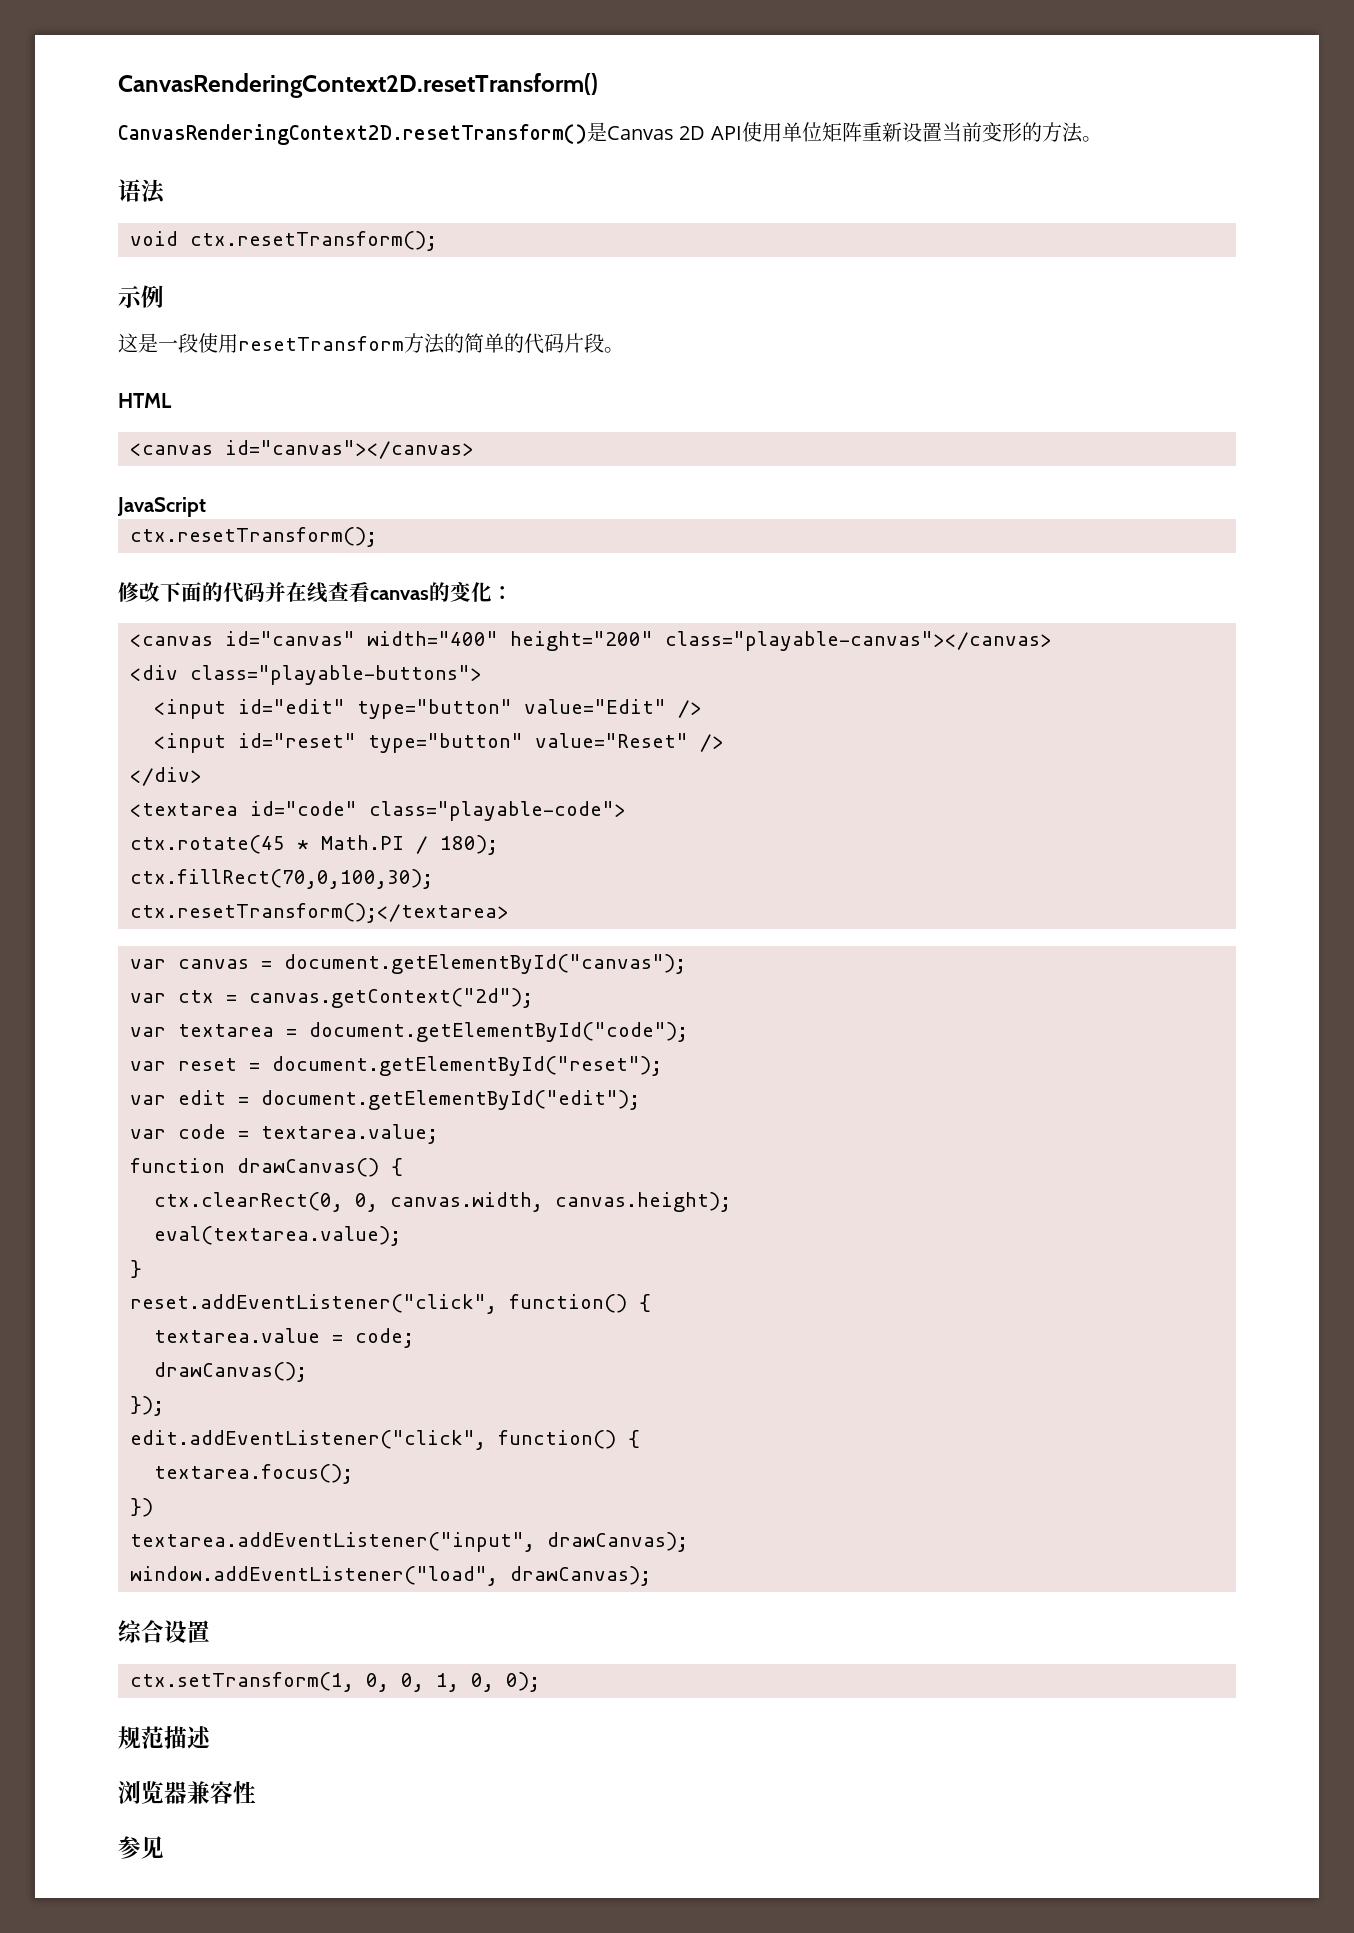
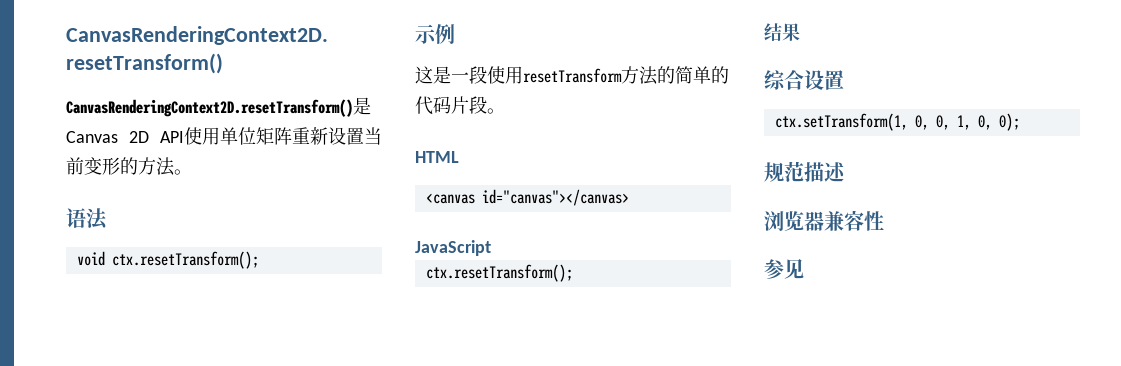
[118,581,513,603] [130,631,1052,651] [130,665,482,685] [154,699,702,719] [154,733,724,753] [130,767,202,786] [130,801,626,821] [130,835,498,855] [130,869,433,889] [130,903,509,923] [130,954,686,974] [130,988,533,1008] [130,1022,688,1042] [130,1056,662,1076] [130,1090,640,1110] [130,1124,438,1144] [130,1158,403,1177] [154,1192,731,1212] [154,1226,401,1246] [130,1260,142,1278] [130,1294,651,1314] [154,1328,414,1348] [154,1362,307,1382] [130,1396,164,1416] [130,1430,640,1450] [154,1464,353,1484] [130,1498,153,1517] [130,1532,688,1552] [130,1566,651,1586] 修改下面的代码并在线查看canvas的变化： // <canvas id="canvas" width="400" height="200" class="playable-canvas"></canvas> // <div class="playable-buttons"> // <input id="edit" type="button" value="Edit" /> // <input id="reset" type="button" value="Reset" /> // </div> // <textarea id="code" class="playable-code"> // ctx.rotate(45 * Math.PI / 180); // ctx.fillRect(70,0,100,30); // ctx.resetTransform();</textarea> // var canvas = document.getElementById("canvas"); // var ctx = canvas.getContext("2d"); // var textarea = document.getElementById("code"); // var reset = document.getElementById("reset"); // var edit = document.getElementById("edit"); // var code = textarea.value; // function drawCanvas() { // ctx.clearRect(0, 0, canvas.width, canvas.height); // eval(textarea.value); // } // reset.addEventListener("click", function() { // textarea.value = code; // drawCanvas(); // }); // edit.addEventListener("click", function() { // textarea.focus(); // }) // textarea.addEventListener("input", drawCanvas); // window.addEventListener("load", drawCanvas); -> [764,23,800,42] 结果

